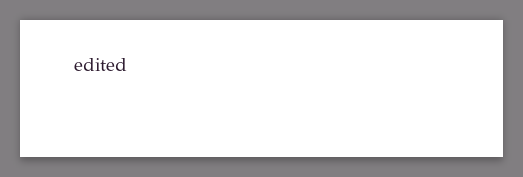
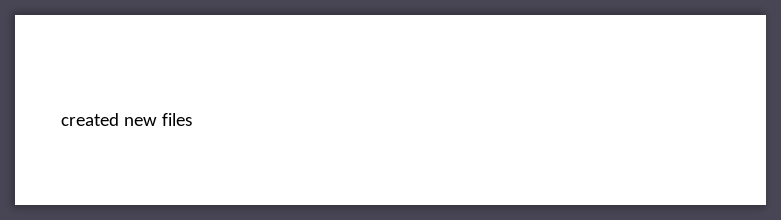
[74,58,127,71] edited -> [61,113,192,126] created new files

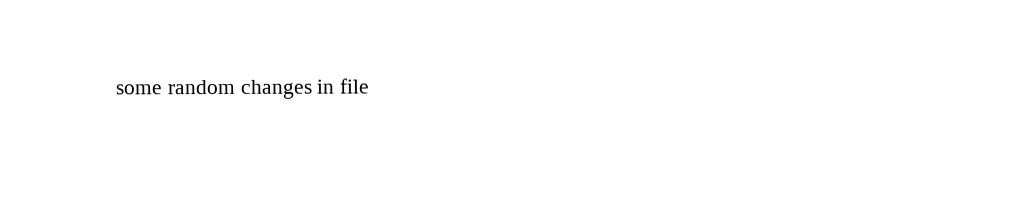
[61,113,192,126] created new files -> [115,78,370,99] some random changes in file

